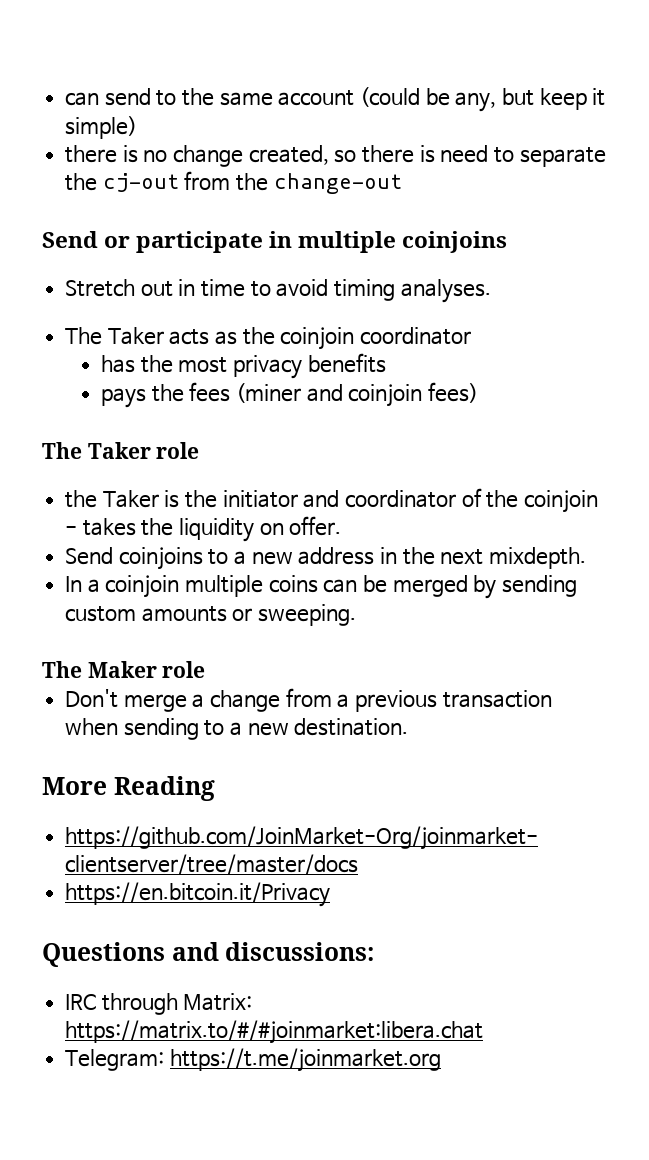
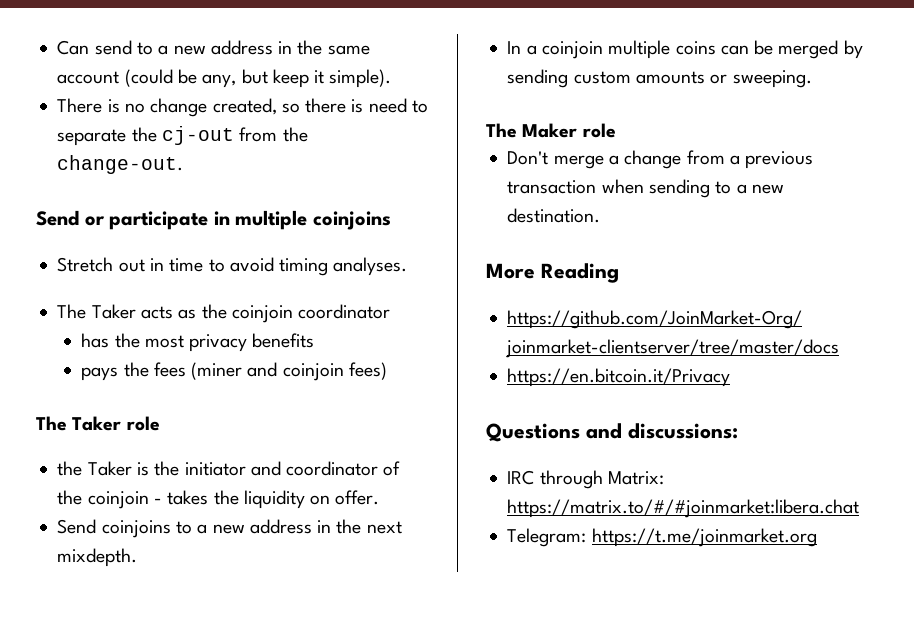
[65,92,100,106] can -> [57,40,90,55] Can
(177, 98) none -> [158,40,293,55] a new address in
[65,116,138,139] [65,145,118,163] simple) // there -> [329,69,392,88] [57,98,103,113] simple). // There
[273,173,402,194] change-out -> [57,155,184,174] change-out.

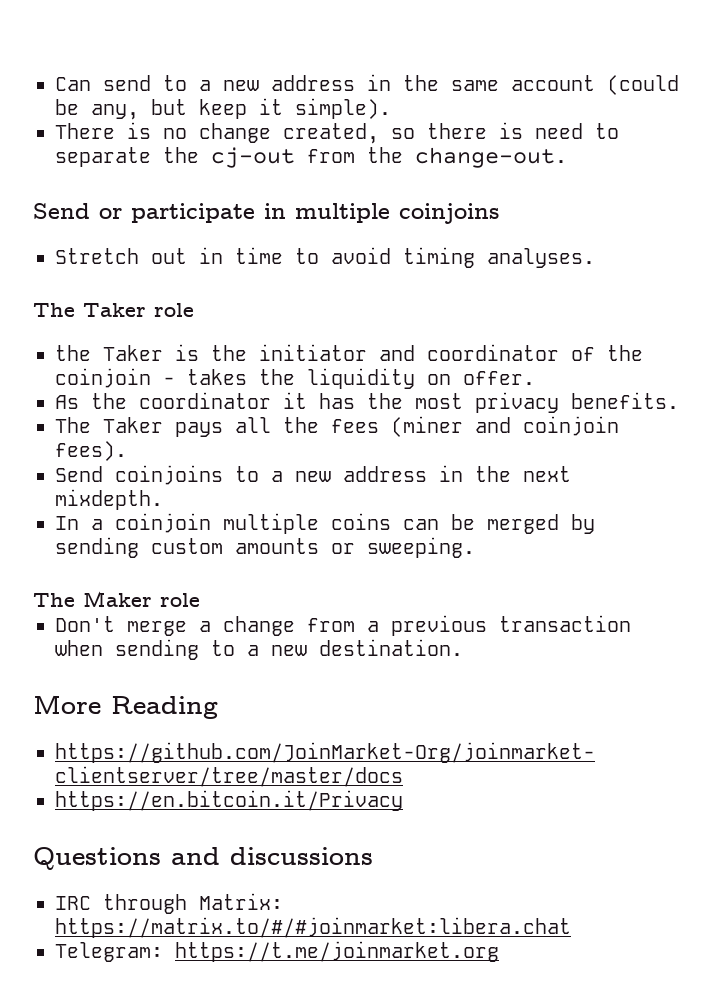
[57,304,391,323] [81,333,315,352] [81,362,387,381] // The Taker acts as the coinjoin coordinator // has the most privacy benefits // pays the fees (miner and coinjoin fees) -> (595, 258) none
(380, 497) none -> [55,392,679,413] [55,416,619,437] [55,441,127,461] // As the coordinator it has the most privacy benefits. // The Taker pays all the fees (miner and coinjoin fees).
[628,423,738,439] discussions: -> [230,847,373,865] discussions

